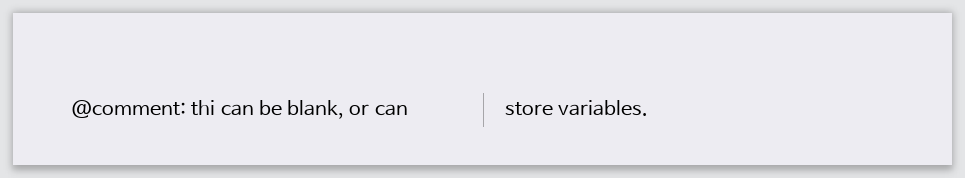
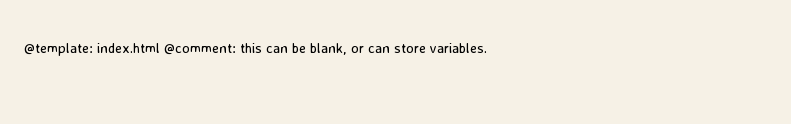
[71,100,216,118] @comment: thi -> [24,43,262,56] @template: index.html @comment: this

